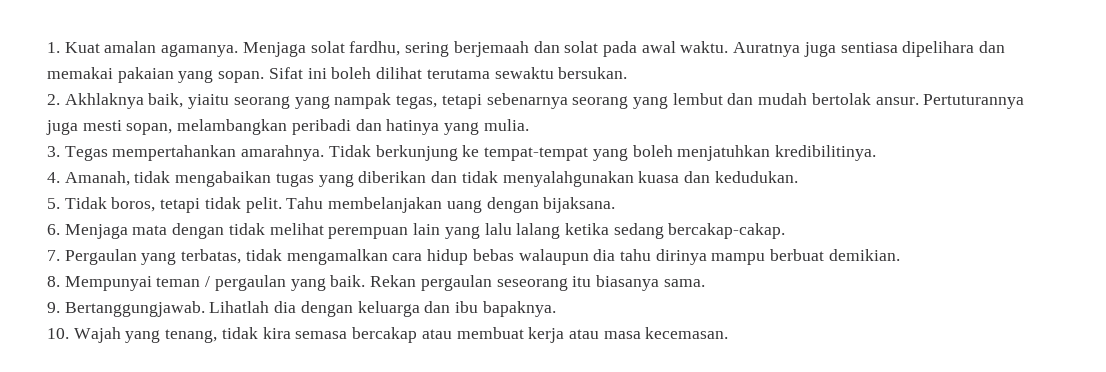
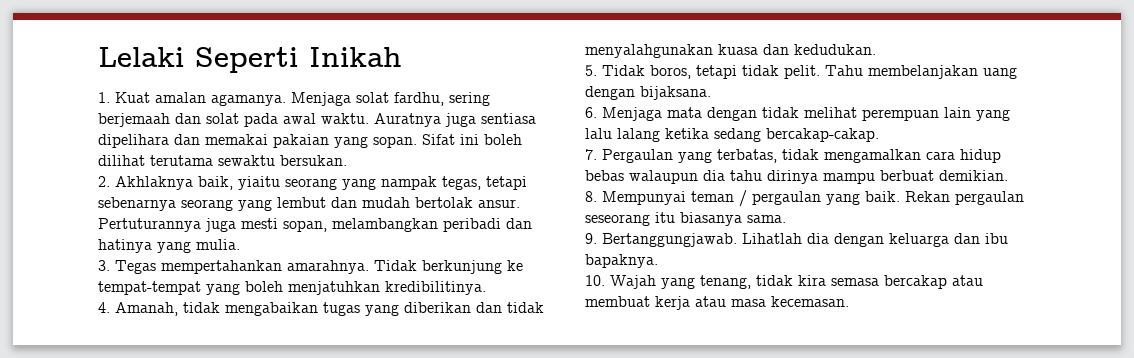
(47, 47) none -> [98,47,402,73] Lelaki Seperti Inikah //

